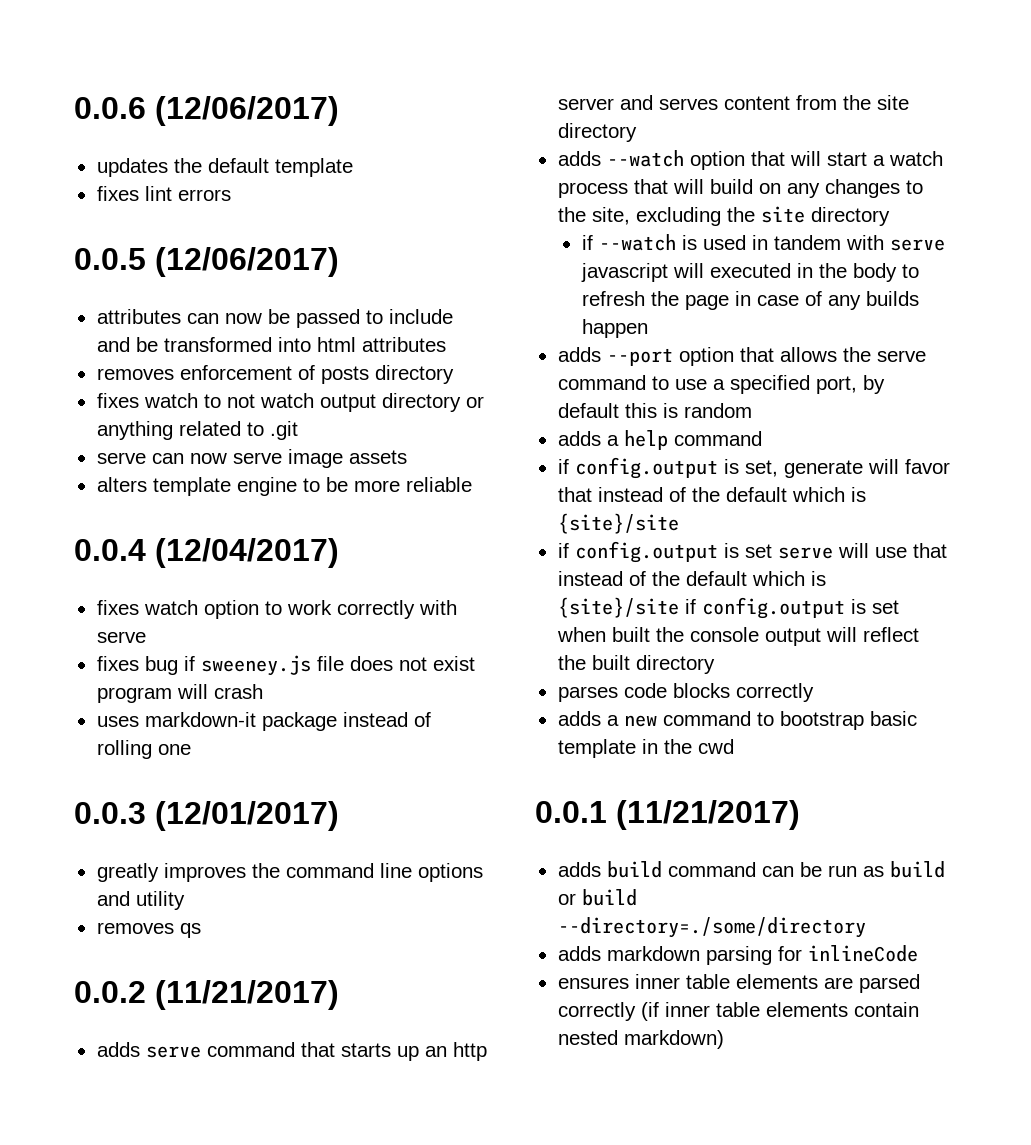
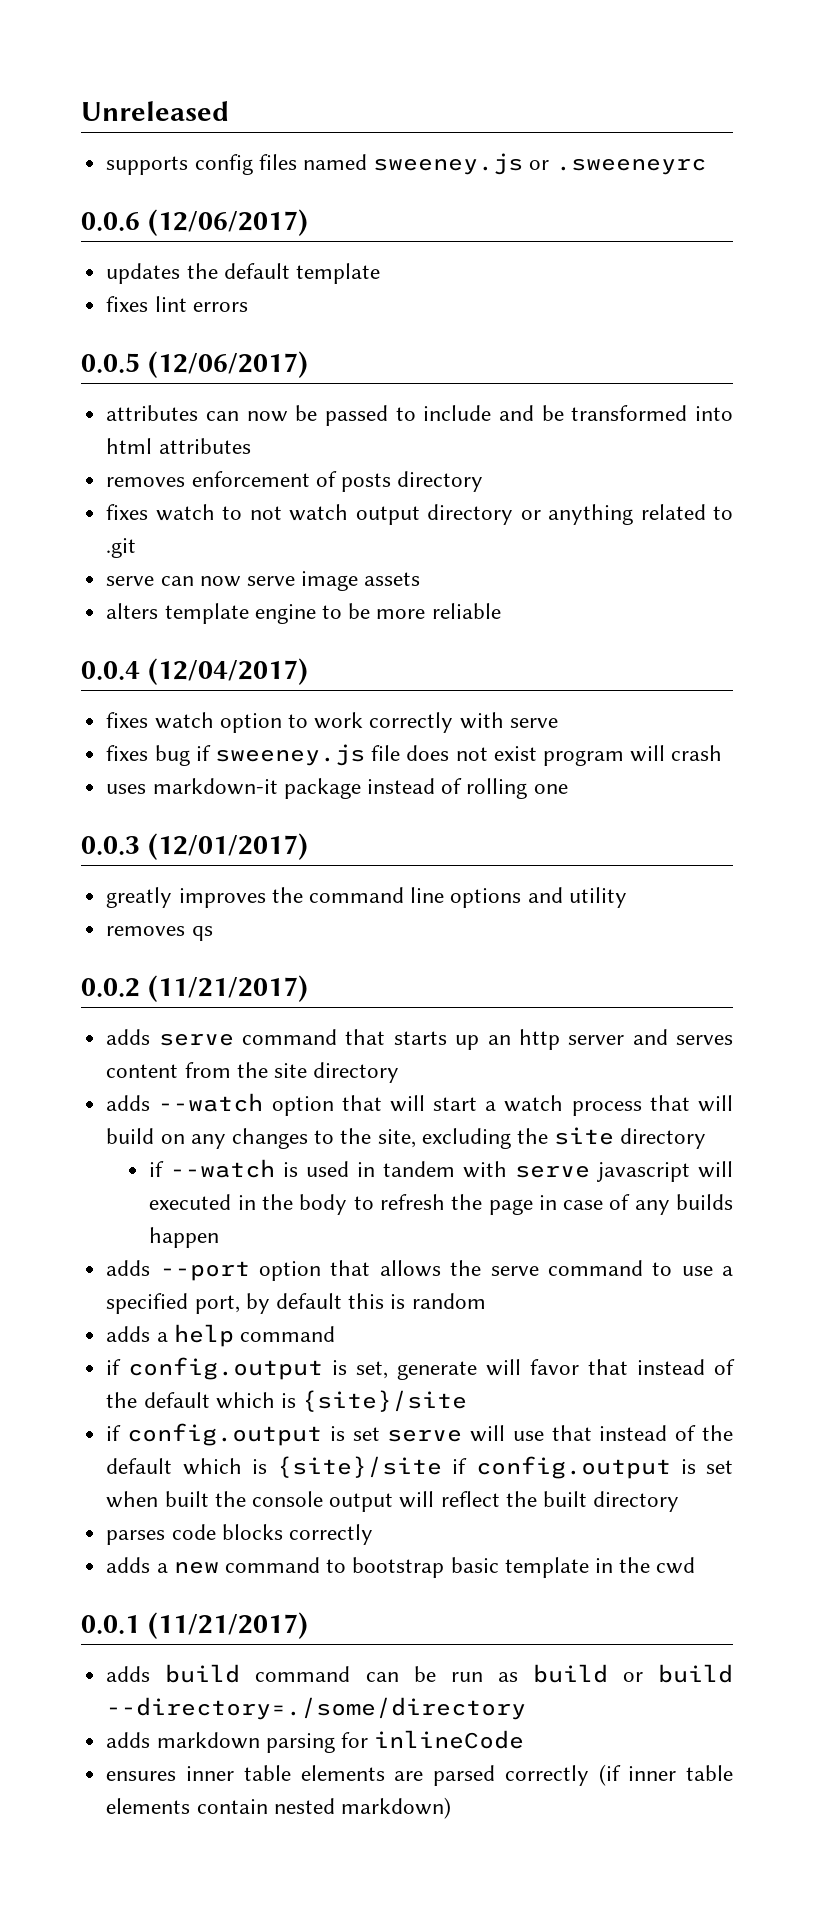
(74, 108) none -> [81,101,229,121] [106,153,706,175] Unreleased // supports config files named sweeney.js or .sweeneyrc //

